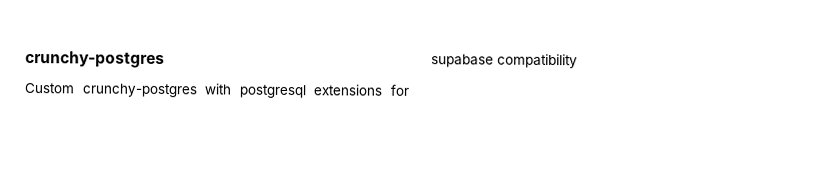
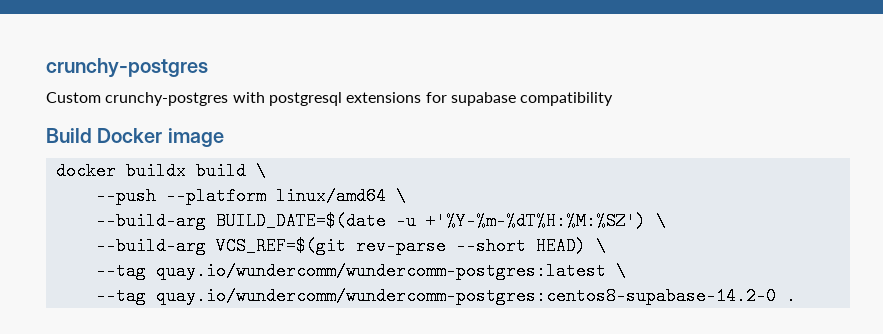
(578, 61) none -> [46,128,224,147] [55,162,266,180] [95,187,406,205] [95,212,666,230] [95,237,606,255] [95,262,626,280] [95,287,796,305] // Build Docker image // docker buildx build \ // --push --platform linux/amd64 \ // --build-arg BUILD_DATE=$(date -u +'%Y-%m-%dT%H:%M:%SZ') \ // --build-arg VCS_REF=$(git rev-parse --short HEAD) \ // --tag quay.io/wundercomm/wundercomm-postgres:latest \ // --tag quay.io/wundercomm/wundercomm-postgres:centos8-supabase-14.2-0 .

